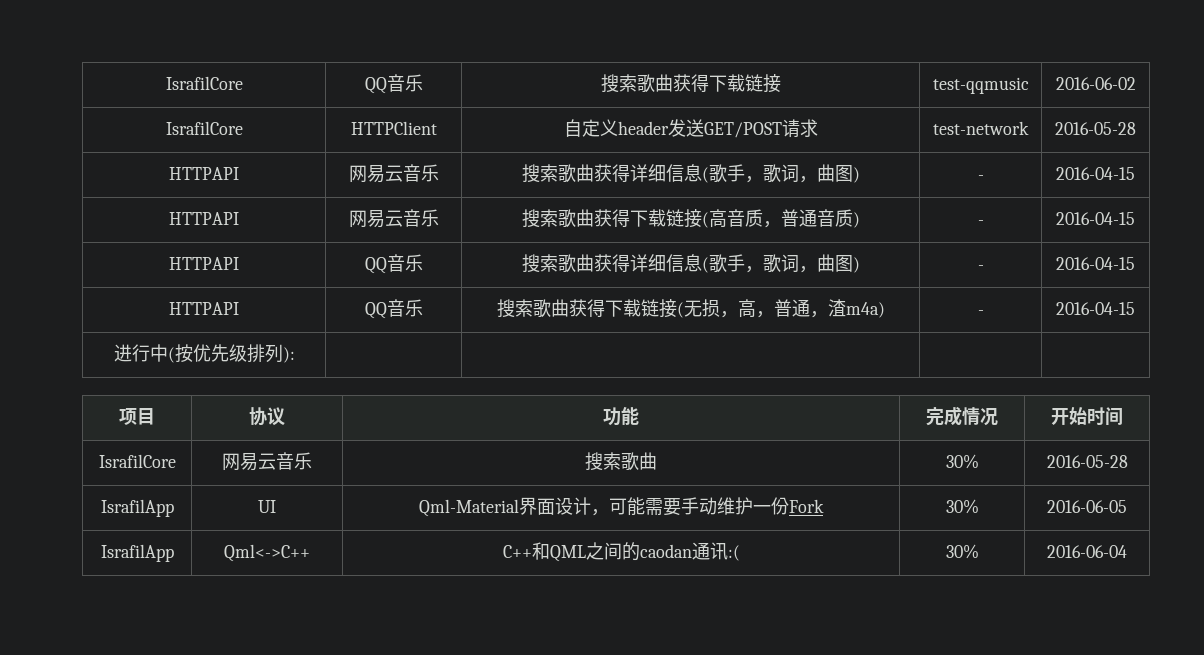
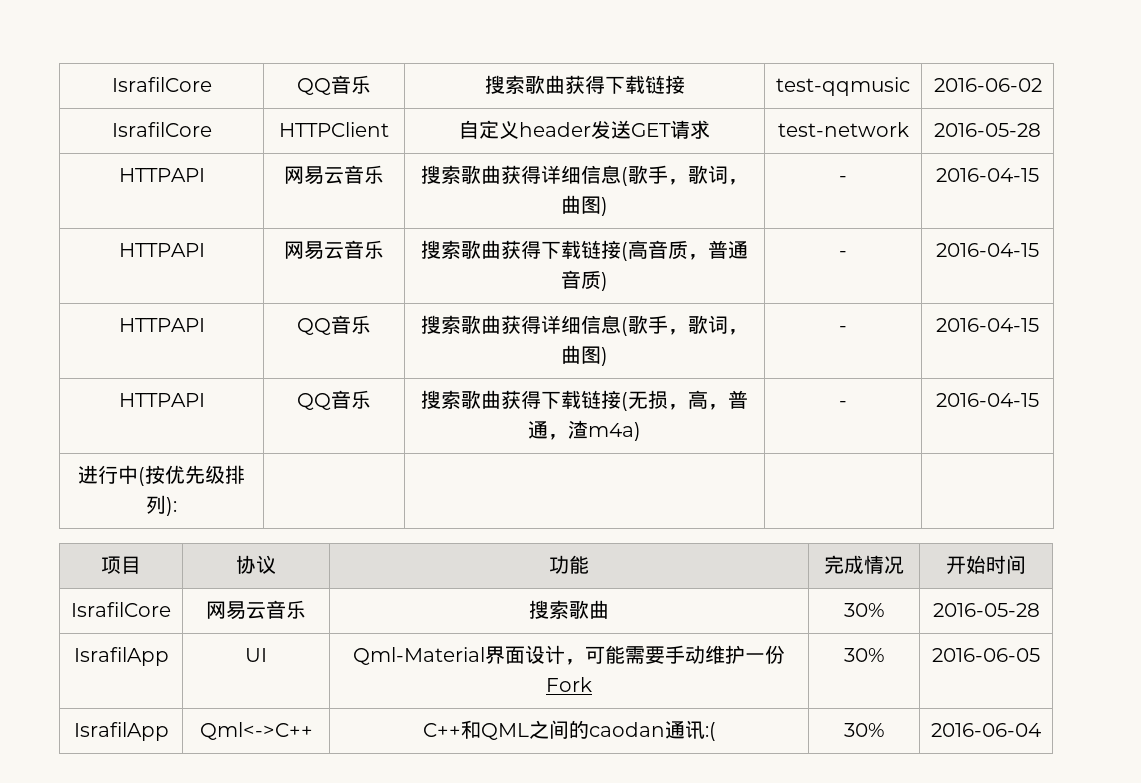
[703,122,782,138] GET/POST -> [631,123,671,137] GET

